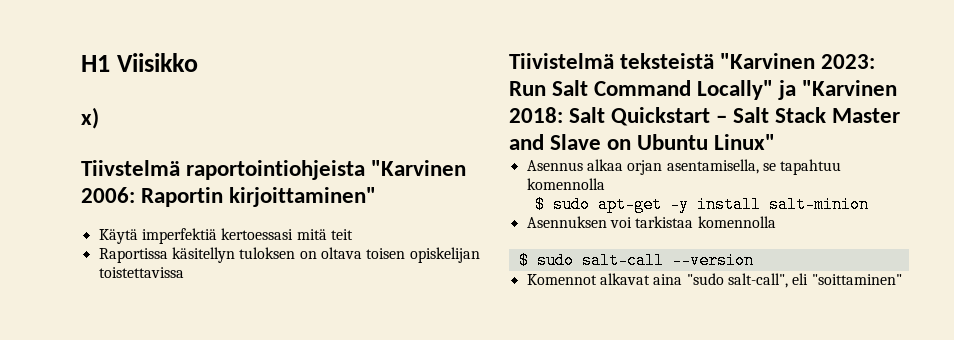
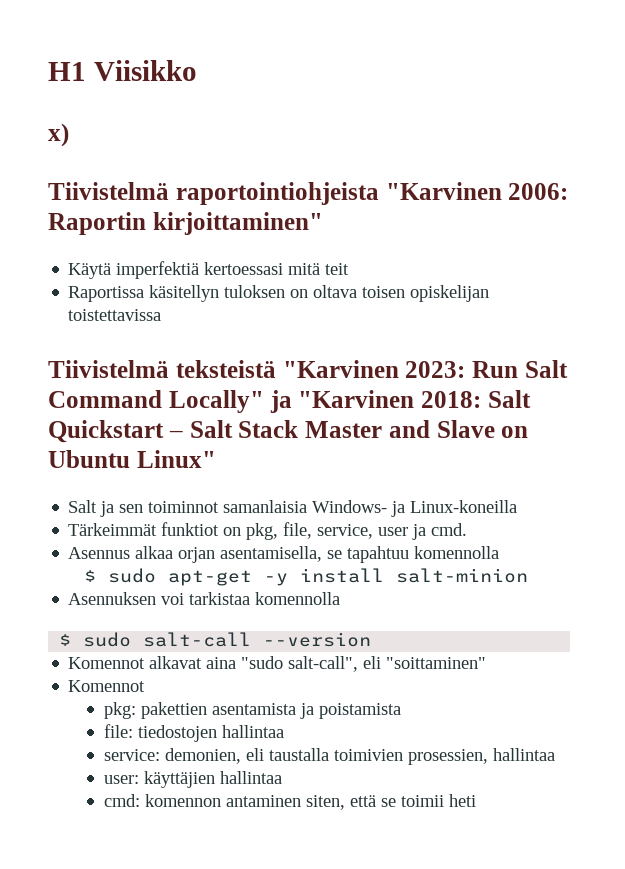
[81,160,180,176] Tiivstelmä -> [48,182,169,200] Tiivistelmä
(776, 142) none -> [68,500,518,517] [68,522,468,540] // Salt ja sen toiminnot samanlaisia Windows- ja Linux-koneilla // Tärkeimmät funktiot on pkg, file, service, user ja cmd.
(902, 279) none -> [68,680,146,692] [104,702,402,719] [104,724,285,742] [104,748,556,765] [104,771,283,788] [104,794,477,810] // Komennot // pkg: pakettien asentamista ja poistamista // file: tiedostojen hallintaa // service: demonien, eli taustalla toimivien prosessien, hallintaa // user: käyttäjien hallintaa // cmd: komennon antaminen siten, että se toimii heti

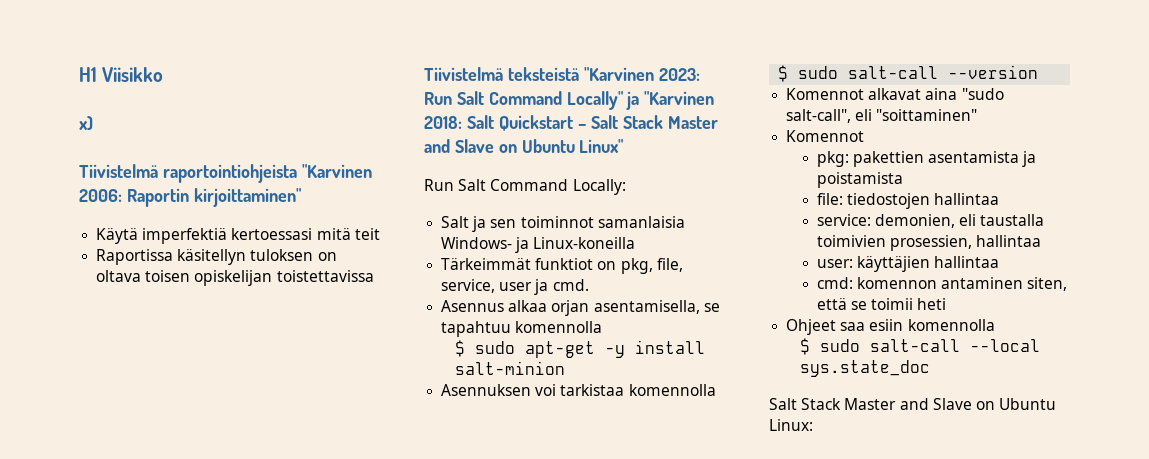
(216, 459) none -> [424,179,626,195] // Run Salt Command Locally:
(477, 800) none -> [786,319,995,335] [799,338,1040,355] [799,360,930,377] [769,398,1057,410] [769,419,813,431] // Ohjeet saa esiin komennolla // $ sudo salt-call --local sys.state_doc // Salt Stack Master and Slave on Ubuntu Linux:

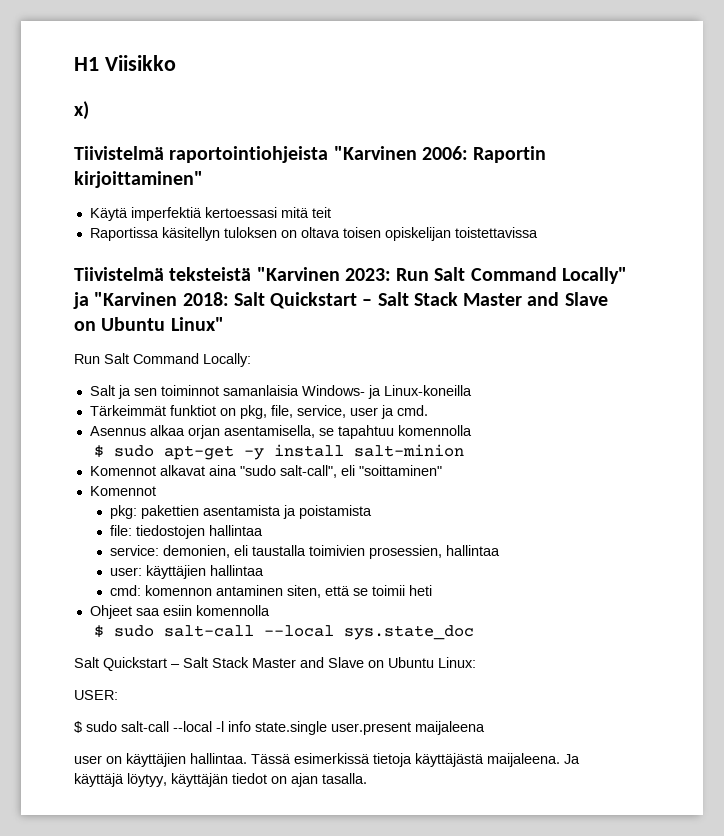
[441,384,716,396] [778,65,1039,82] // Asennuksen voi tarkistaa komennolla // $ sudo salt-call --version -> (465, 450) none
(797, 404) none -> [103,657,208,671] Quickstart – Salt
(813, 425) none -> [74,690,118,700] [74,721,485,735] [74,753,580,767] [74,773,367,787] // USER: // $ sudo salt-call --local -l info state.single user.present maijaleena // user on käyttäjien hallintaa. Tässä esimerkissä tietoja käyttäjästä maijaleena. Ja käyttäjä löytyy, käyttäjän tiedot on ajan tasalla.

